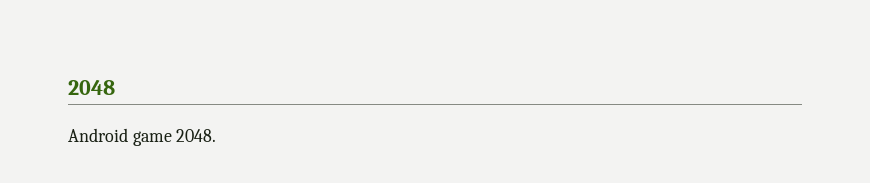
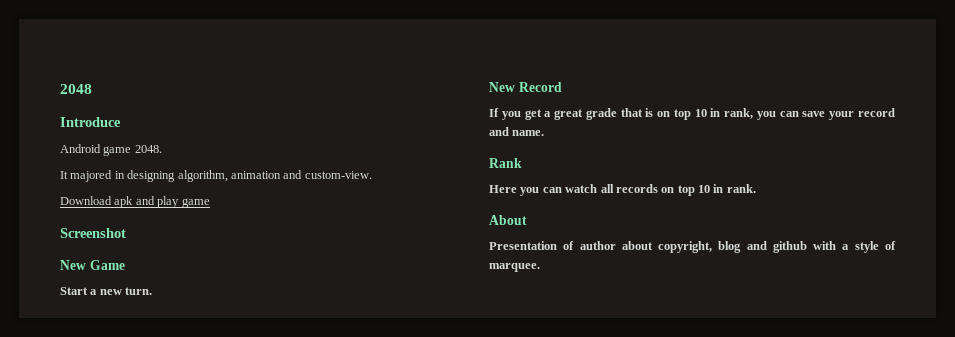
(115, 87) none -> [60,117,121,127] // Introduce
(217, 135) none -> [60,170,372,182] [60,196,210,208] [60,228,126,238] [60,260,125,270] [60,287,153,295] [489,82,562,92] [489,108,895,120] [489,127,545,136] [489,158,522,168] [489,184,756,196] [489,215,527,225] [489,241,896,253] [489,263,540,272] // It majored in designing algorithm, animation and custom-view. // Download apk and play game // Screenshot // New Game // Start a new turn. // New Record // If you get a great grade that is on top 10 in rank, you can save your record and name. // Rank // Here you can watch all records on top 10 in rank. // About // Presentation of author about copyright, blog and github with a style of marquee.

